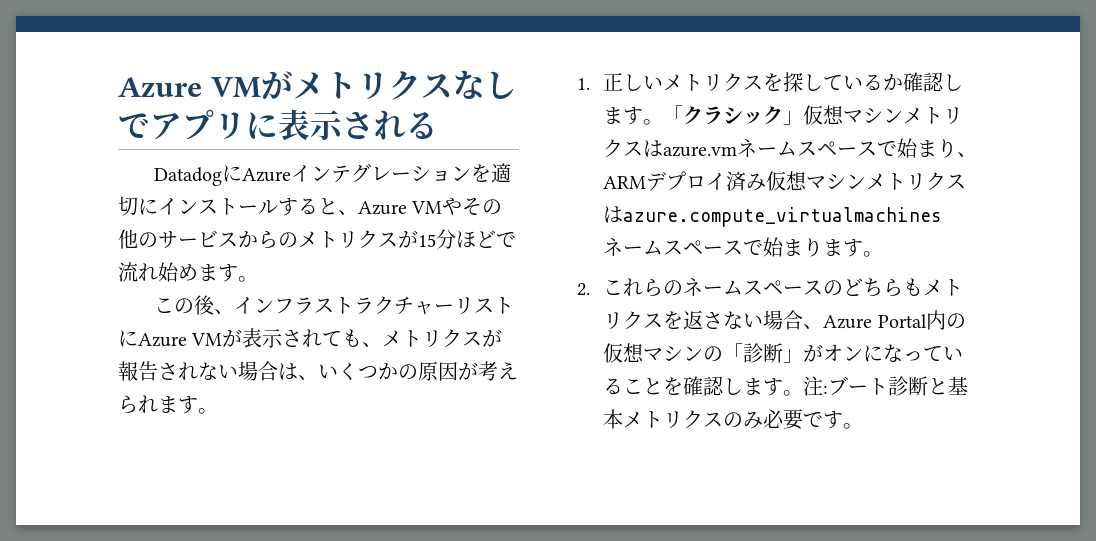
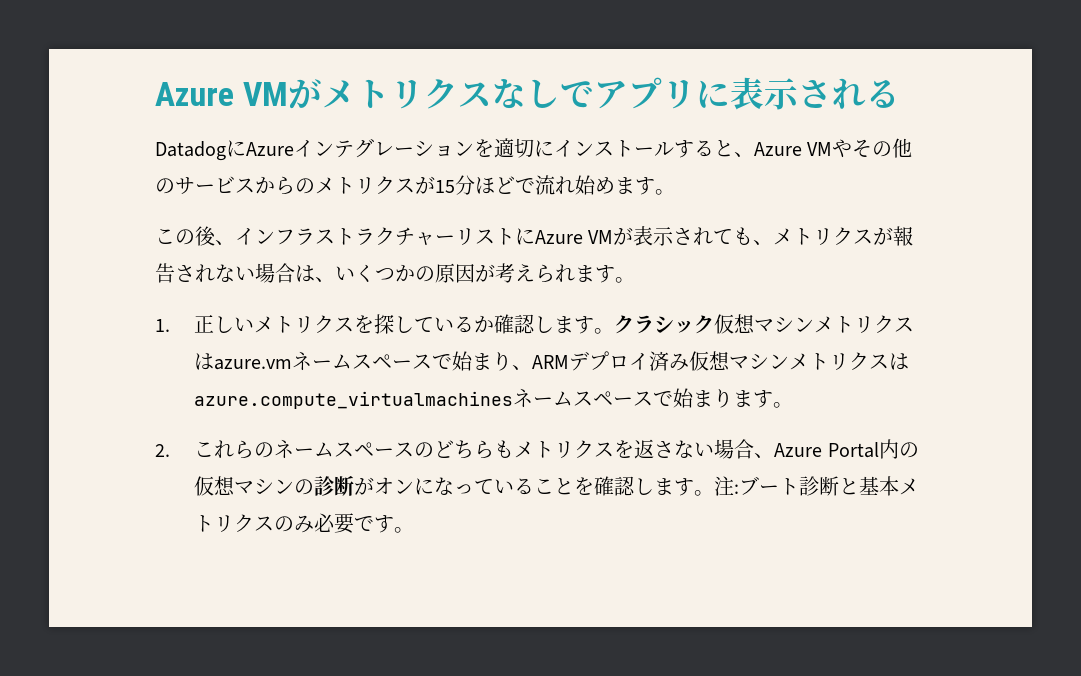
[663,105,684,123] 「 -> (615, 331) none
[783,111,804,125] 」 -> (715, 324) none
[723,343,804,363] 「診断」 -> [314,475,355,496] 診断

